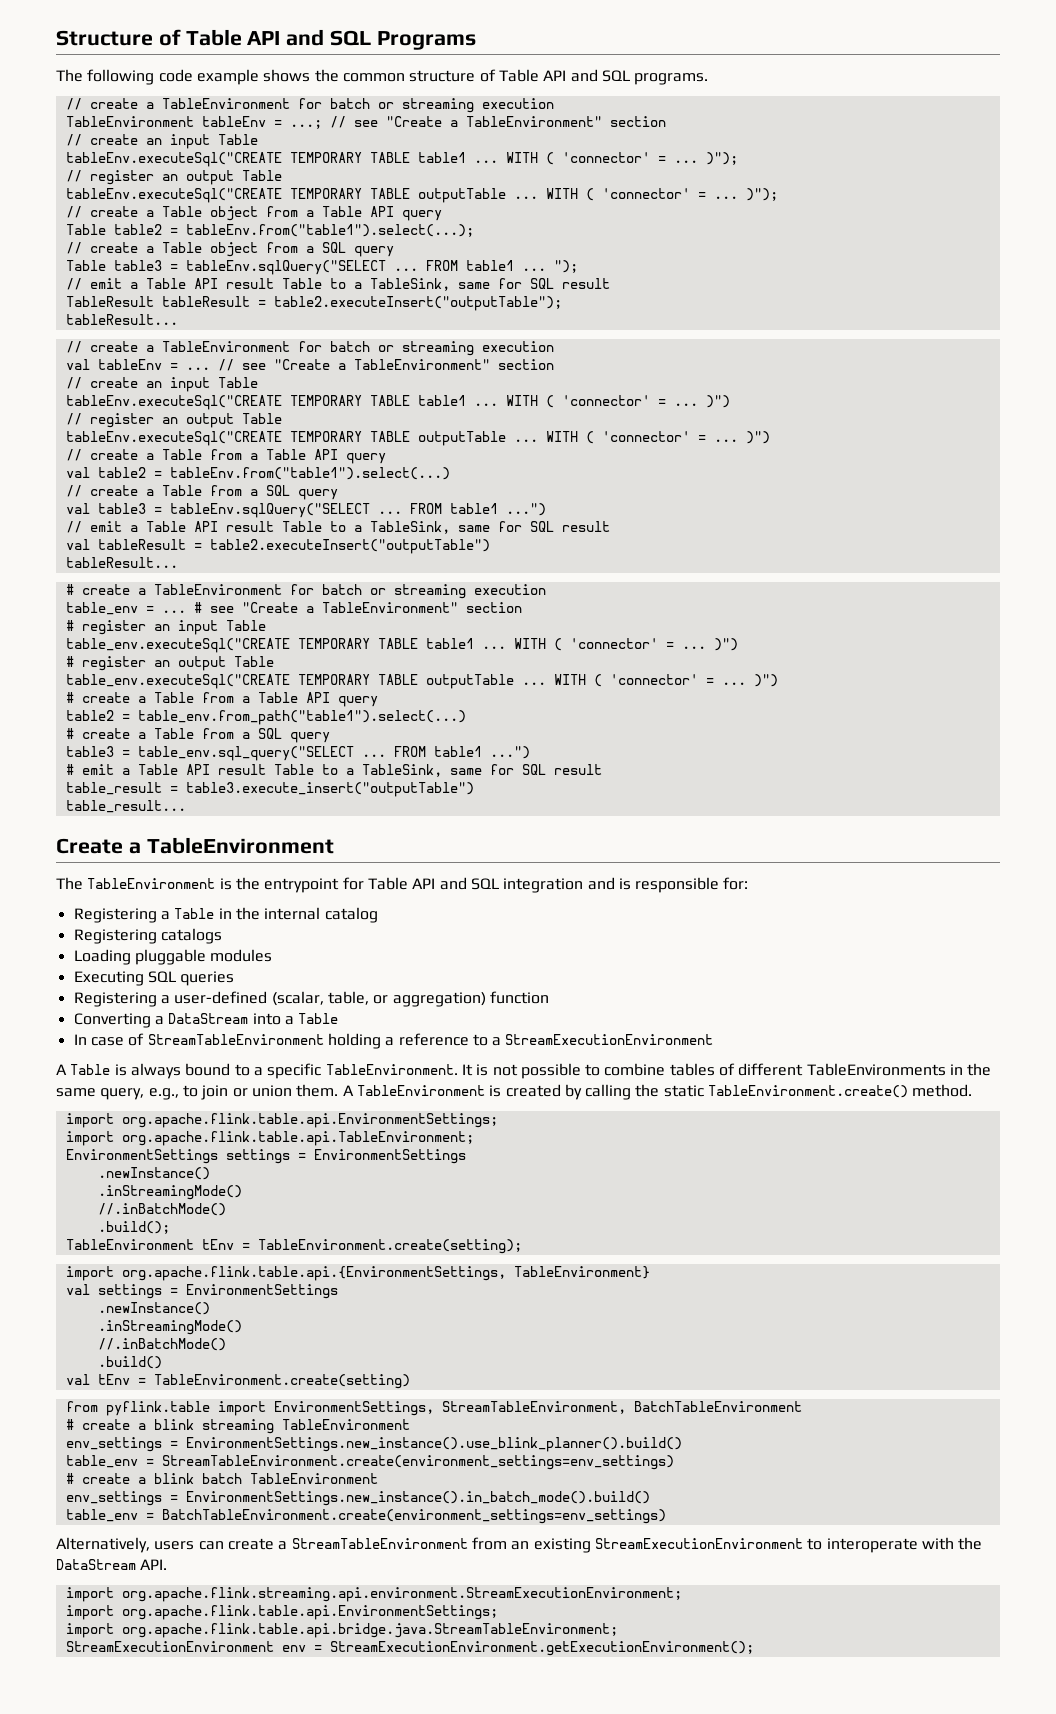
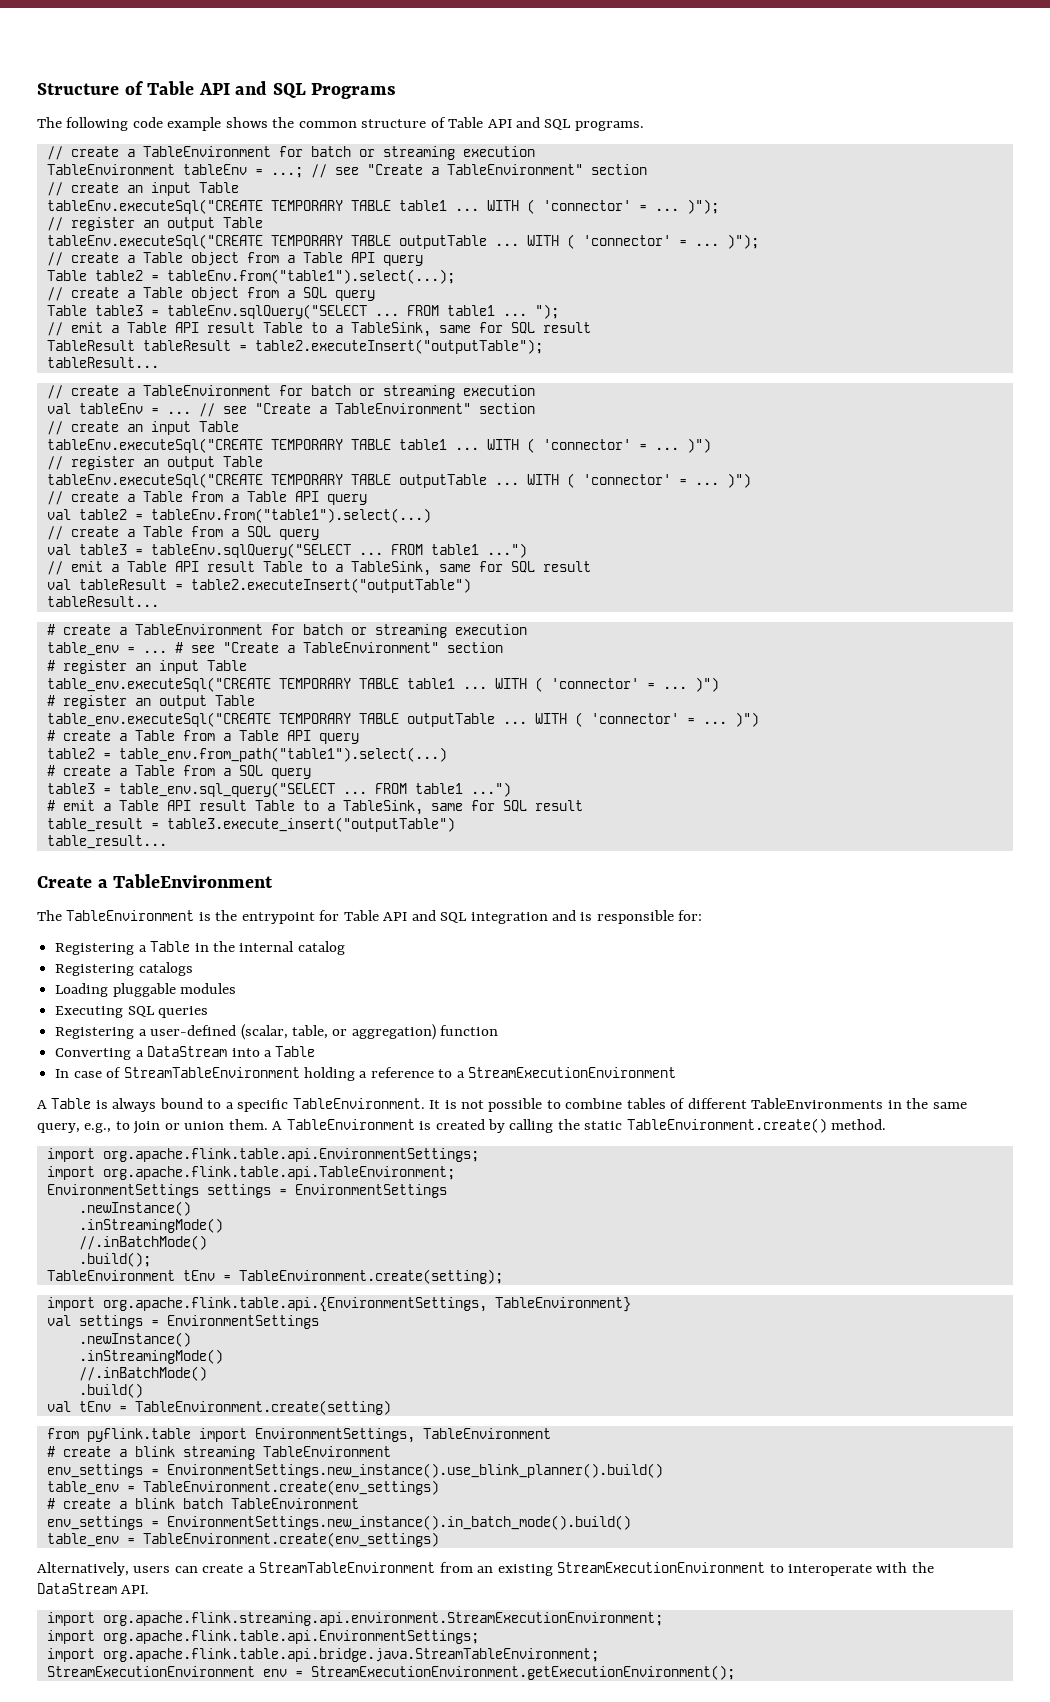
[441,1401,802,1414] StreamTableEnvironment, BatchTableEnvironment -> [422,1428,551,1439] TableEnvironment
[161,1455,674,1470] StreamTableEnvironment.create(environment_settings=env_settings) -> [142,1480,439,1495] TableEnvironment.create(env_settings)
[161,1509,666,1524] BatchTableEnvironment.create(environment_settings=env_settings) -> [142,1532,439,1547] TableEnvironment.create(env_settings)

